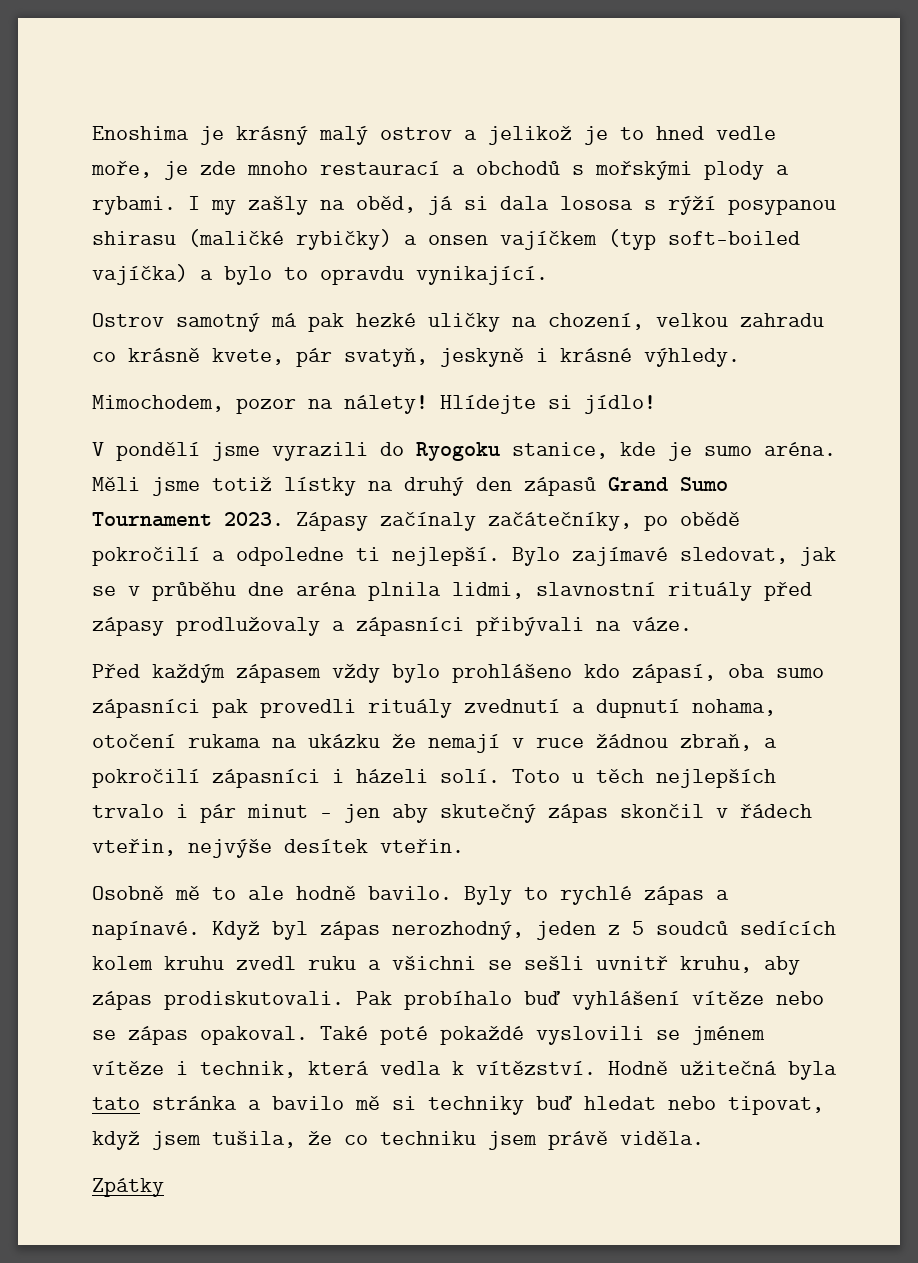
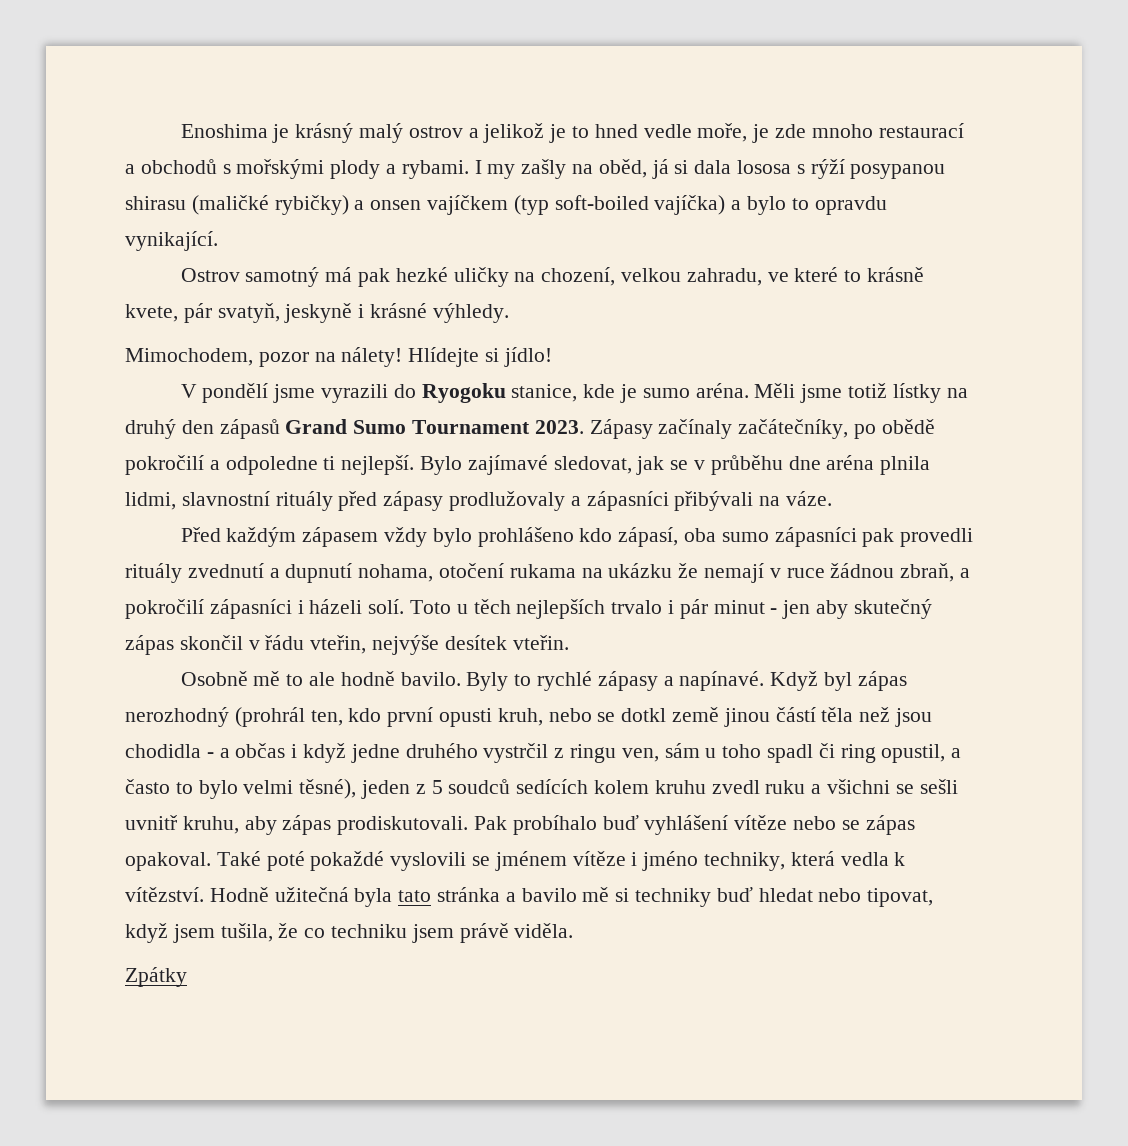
[740,313,824,327] [92,352,116,362] zahradu co -> [686,267,862,286] zahradu, ve které to
[740,804,812,818] řádech -> [265,635,305,650] řádu
[644,886,704,905] zápas -> [597,671,658,691] zápasy
[392,921,524,940] nerozhodný, -> [125,707,933,727] [125,743,962,763] [125,779,357,799] nerozhodný (prohrál ten, kdo první opusti kruh, nebo se dotkl země jinou částí těla než jsou chodidla - a občas i když jedne druhého vystrčil z ringu ven, sám u toho spadl či ring opustil, a často to bylo velmi těsné),
[200,1061,296,1078] technik, -> [642,851,786,871] jméno techniky,

